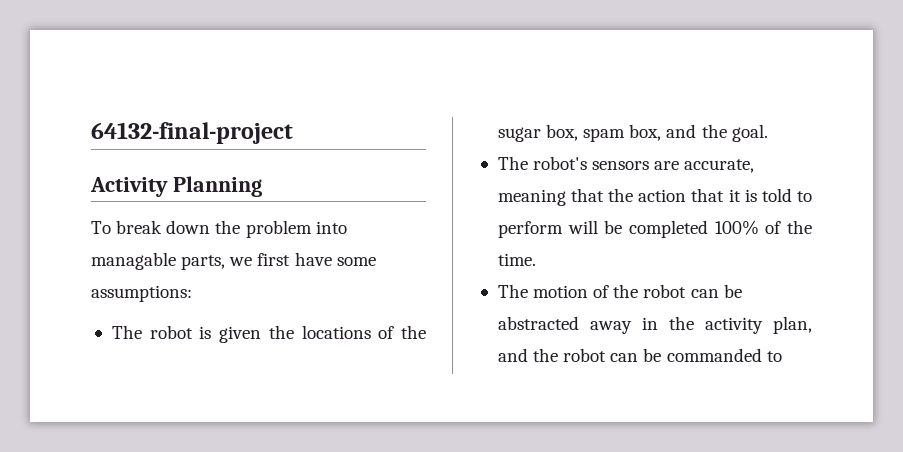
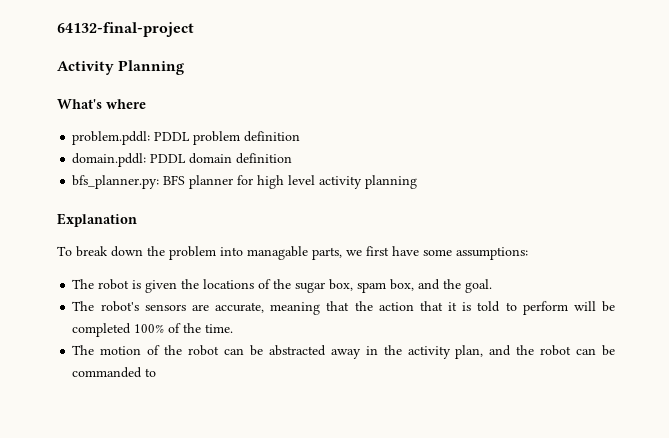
(262, 186) none -> [57,99,146,109] [72,131,301,145] [72,153,293,167] [72,175,418,189] [57,213,137,227] // What's where // problem.pddl: PDDL problem definition // domain.pddl: PDDL domain definition // bfs_planner.py: BFS planner for high level activity planning // Explanation

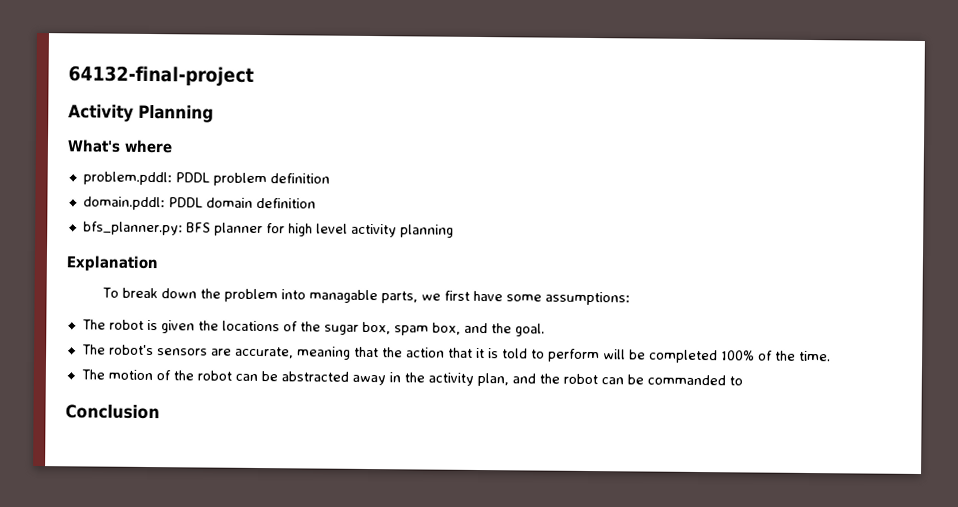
(157, 372) none -> [65,404,160,420] // Conclusion

